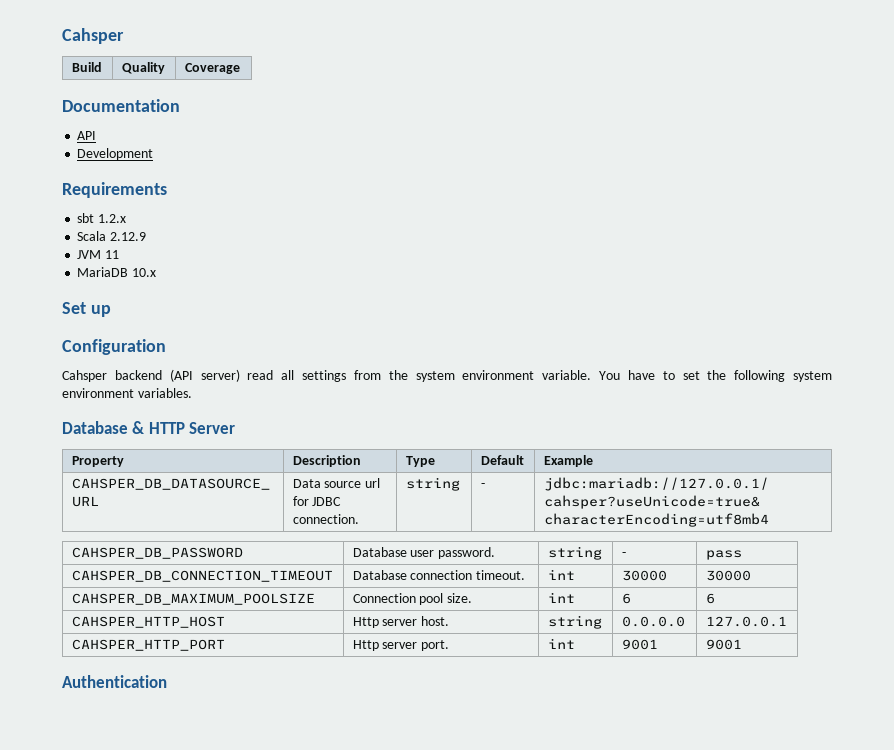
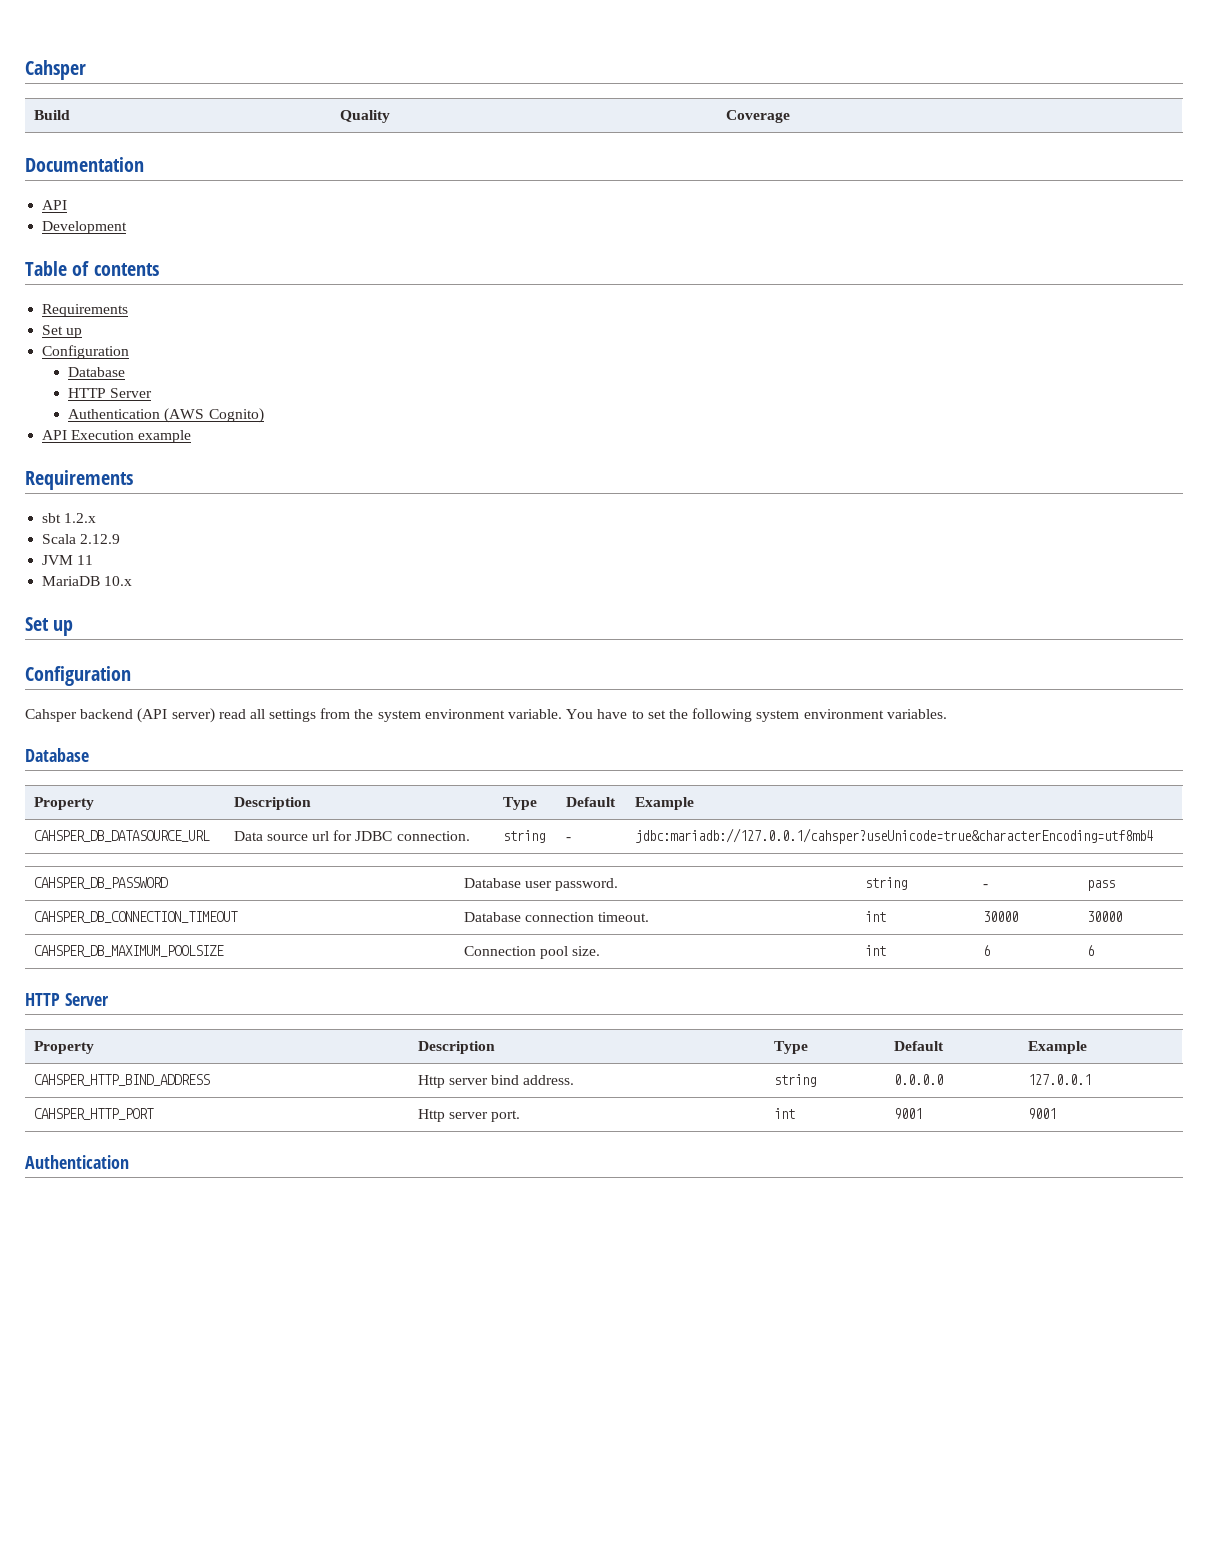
(154, 154) none -> [25,261,159,276] [42,304,129,317] [42,325,83,338] [42,345,130,359] [68,367,126,377] [68,388,153,398] [68,408,264,423] [42,430,192,443] // Table of contents // Requirements // Set up // Configuration // Database // HTTP Server // Authentication (AWS Cognito) // API Execution example
[132,421,236,434] & HTTP Server -> (89, 755) none
[71,616,225,628] [352,616,450,628] // CAHSPER_HTTP_HOST | Http server host. -> [25,993,109,1006] [33,1041,94,1054] [417,1041,495,1054] [773,1041,808,1054] [893,1041,944,1051] [1027,1041,1087,1054] [33,1074,210,1086] [417,1075,575,1088] // HTTP Server // Property | Description | Type | Default | Example // CAHSPER_HTTP_BIND_ADDRESS | Http server bind address.

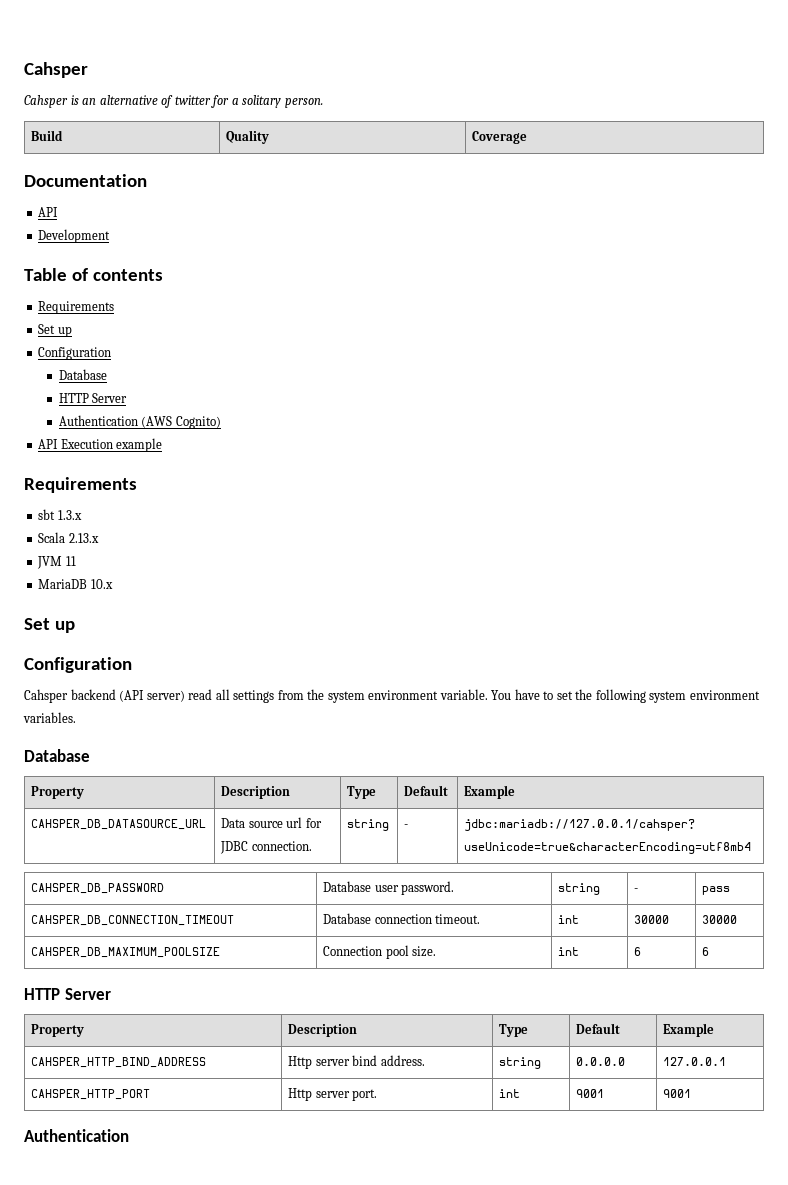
[25,60,86,80] Cahsper -> [24,62,88,78] [24,95,323,108] Cahsper // Cahsper is an alternative of twitter for a solitary person.
[64,513,97,523] 1.2.x -> [57,510,82,520] 1.3.x
[80,534,121,544] 2.12.9 -> [68,533,99,543] 2.13.x

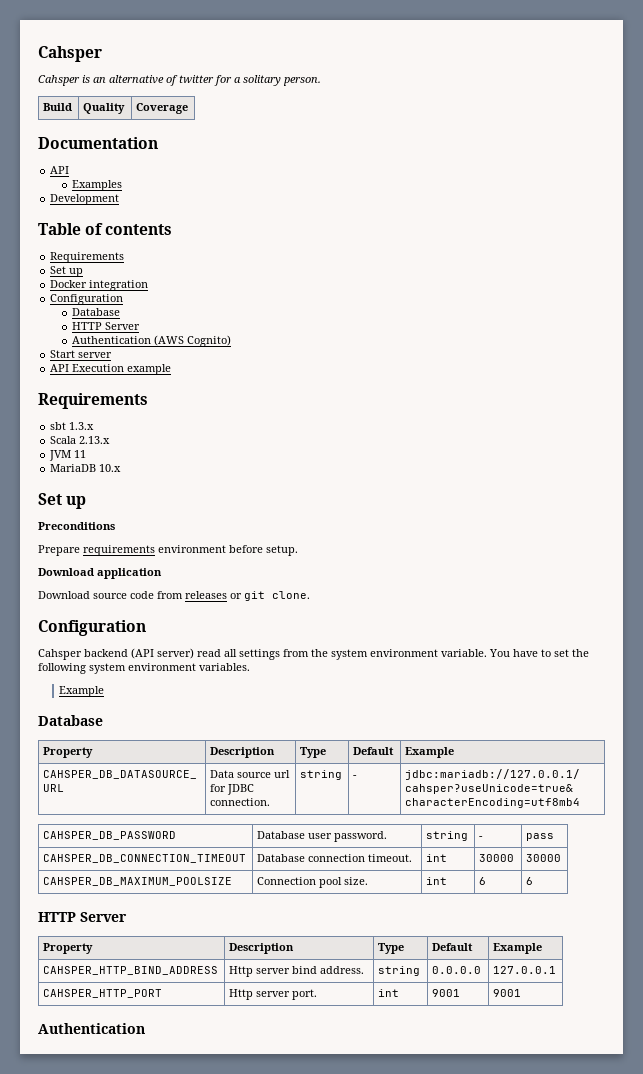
(59, 212) none -> [71,180,122,191] // Examples
(72, 331) none -> [50,280,149,291] // Docker integration
(221, 422) none -> [50,350,113,358] // Start server
(76, 627) none -> [38,522,115,530] [38,545,298,556] [38,568,162,579] [38,591,310,601] // Preconditions // Prepare requirements environment before setup. // Download application // Download source code from releases or git clone.
(76, 717) none -> [59,686,105,697] // Example

